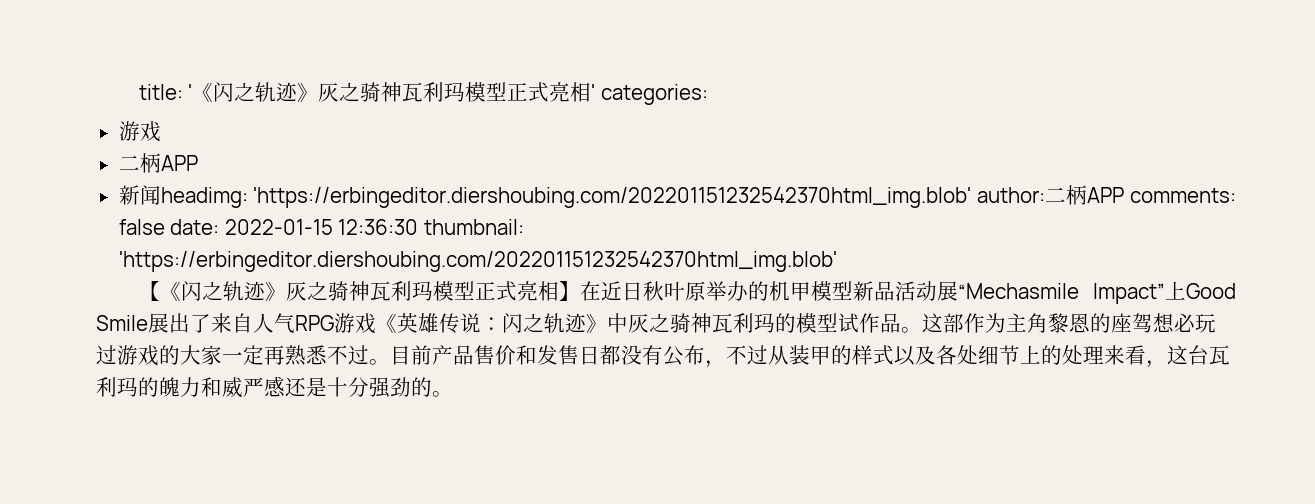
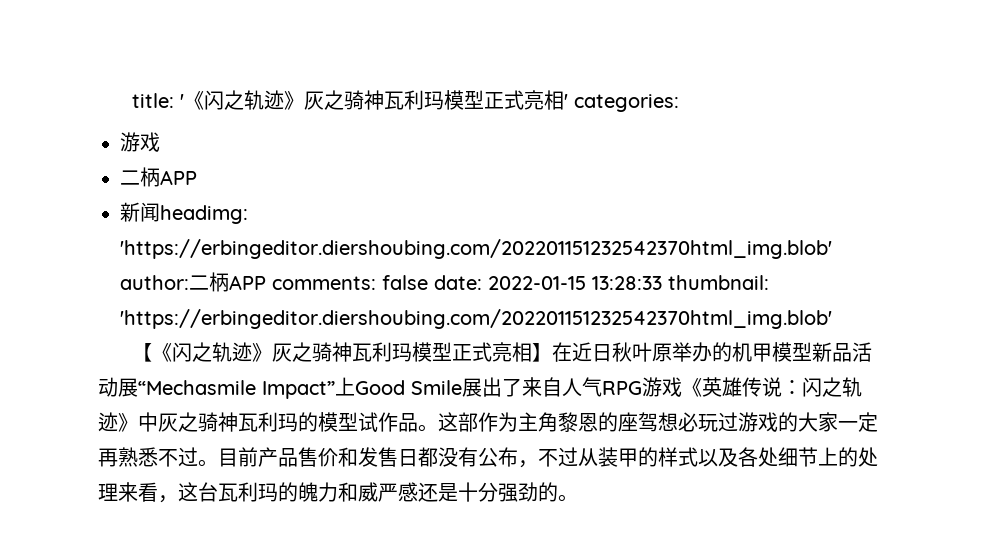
[338,219,419,235] 12:36:30 -> [592,276,662,290] 13:28:33

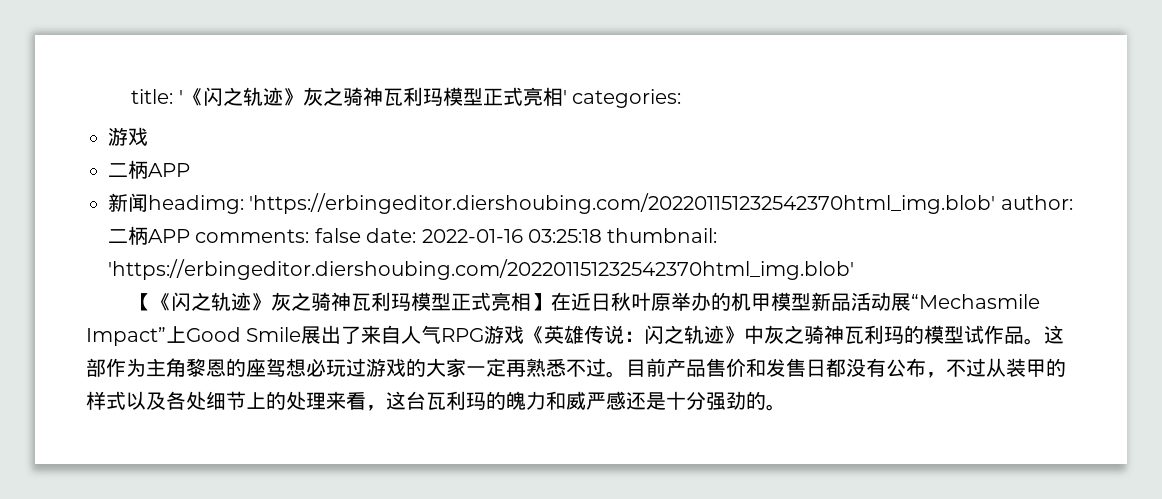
[488,276,662,290] 2022-01-15 13:28:33 -> [421,229,602,243] 2022-01-16 03:25:18

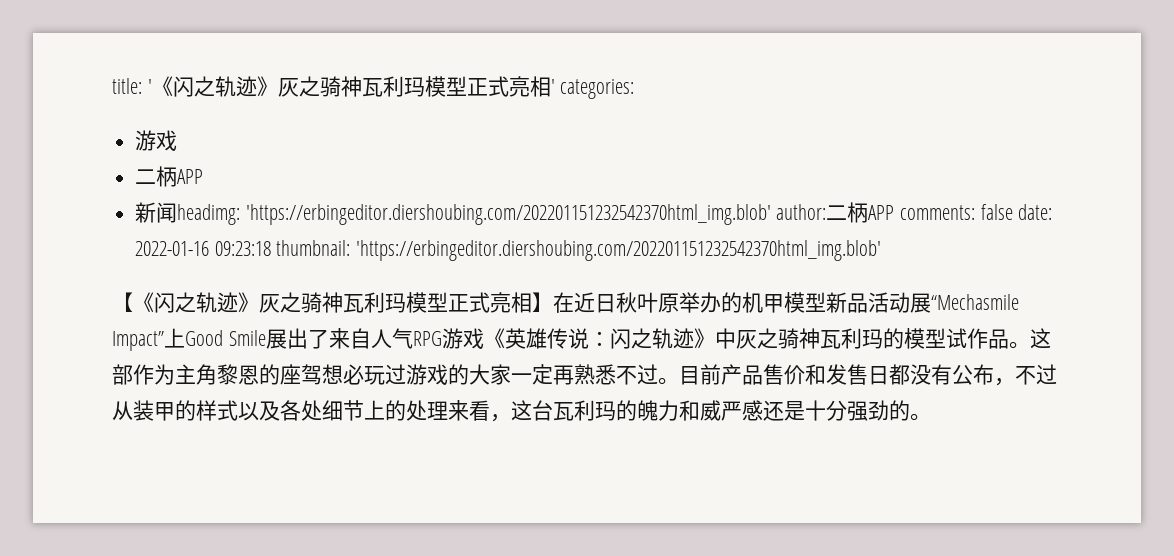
[528,229,602,243] 03:25:18 -> [214,241,271,256] 09:23:18

